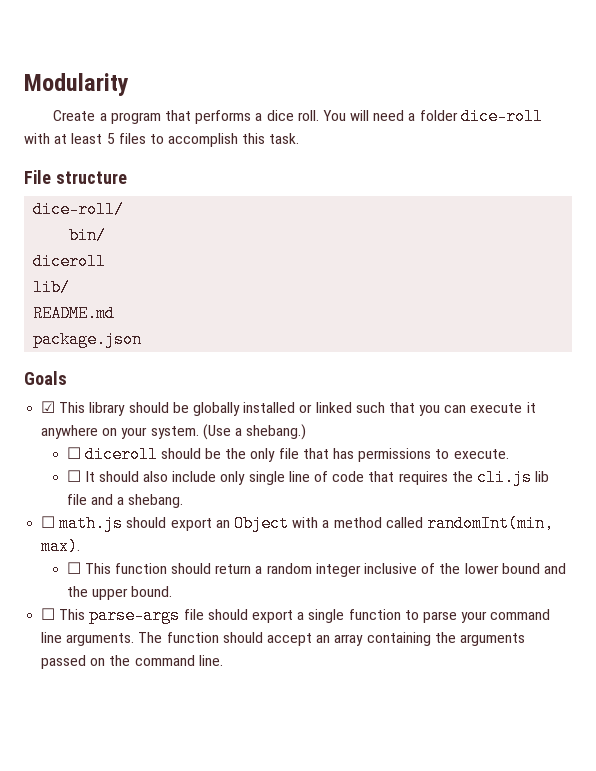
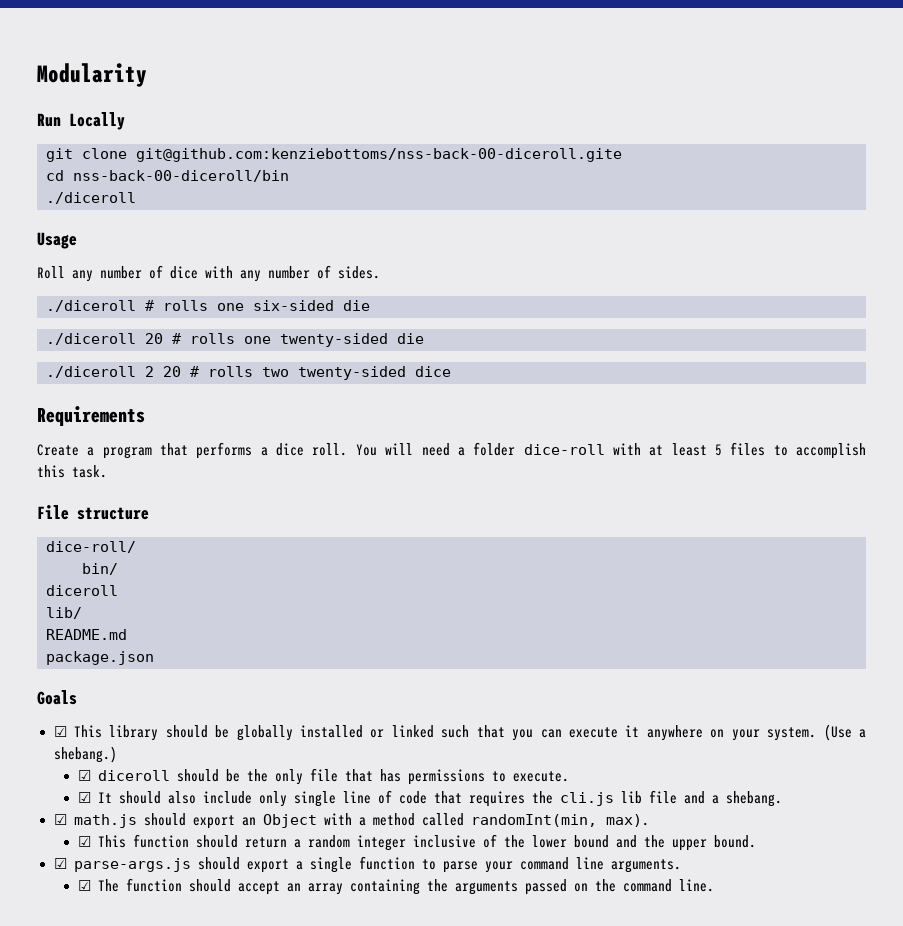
(129, 84) none -> [37,112,125,130] [46,148,622,162] [46,170,289,182] [46,192,136,204] [37,232,77,249] [37,265,380,282] [46,300,370,312] [46,333,424,347] [46,366,451,380] [37,406,145,426] // Run Locally // git clone git@github.com:kenziebottoms/nss-back-00-diceroll.gite // cd nss-back-00-diceroll/bin // ./diceroll // Usage // Roll any number of dice with any number of sides. // ./diceroll # rolls one six-sided die // ./diceroll 20 # rolls one twenty-sided die // ./diceroll 2 20 # rolls two twenty-sided dice // Requirements
[66,447,81,459] ☐ -> [77,770,91,781] ☑
[66,470,81,482] ☐ -> [77,792,91,803] ☑
[41,516,56,528] ☐ -> [53,814,67,825] ☑
[66,562,81,574] ☐ -> [77,836,91,847] ☑
[41,607,204,624] ☐ This parse-args file -> [53,858,191,872] ☑ parse-args.js
(135, 639) none -> [77,880,91,891] // ☑

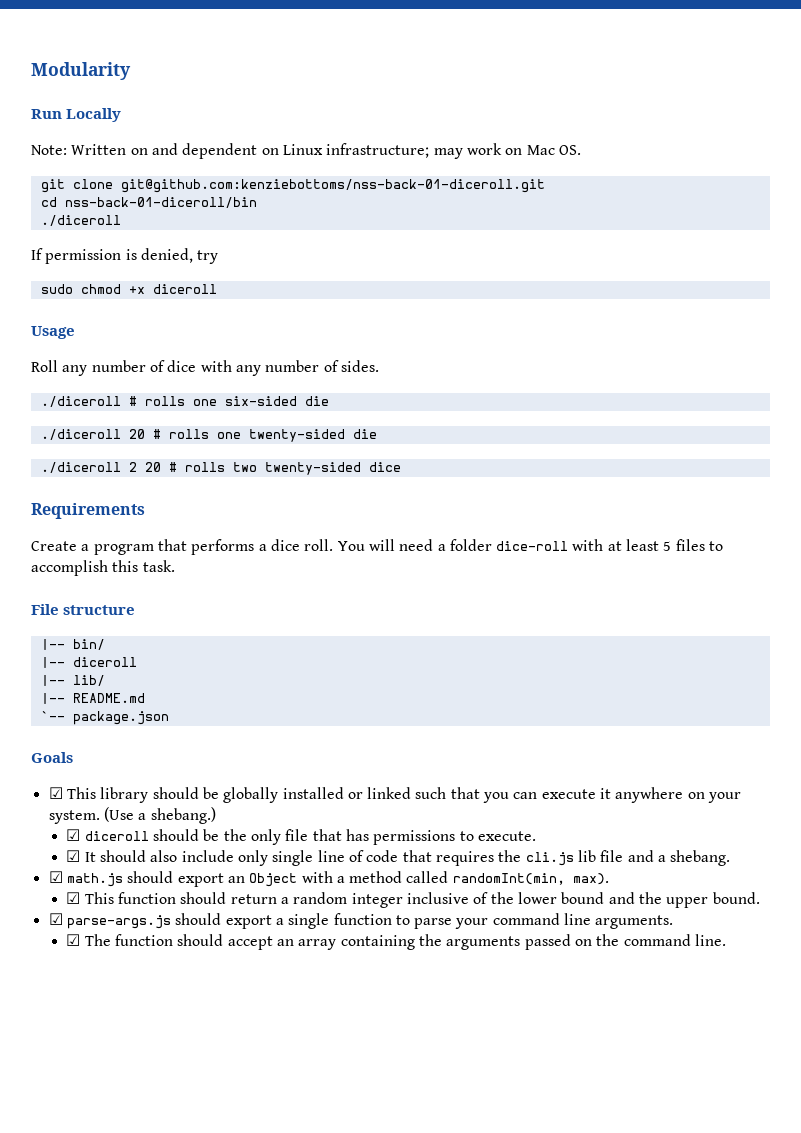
(125, 121) none -> [31,143,581,159] // Note: Written on and dependent on Linux infrastructure; may work on Mac OS.
[136,148,622,162] git@github.com:kenziebottoms/nss-back-00-diceroll.gite -> [120,179,545,193] git@github.com:kenziebottoms/nss-back-01-diceroll.git
[73,170,289,182] [46,192,136,204] nss-back-00-diceroll/bin // ./diceroll -> [64,197,257,208] [40,215,121,226] [31,248,219,264] [40,284,217,294] nss-back-01-diceroll/bin // ./diceroll // If permission is denied, try // sudo chmod +x diceroll
[46,541,136,553] dice-roll/ // -> [40,639,65,650] |--
[46,585,118,596] diceroll // -> [40,657,137,668] [40,675,65,686] |-- diceroll // |--
(82, 613) none -> [40,693,65,704] |--
(127, 634) none -> [40,711,65,721] `--

